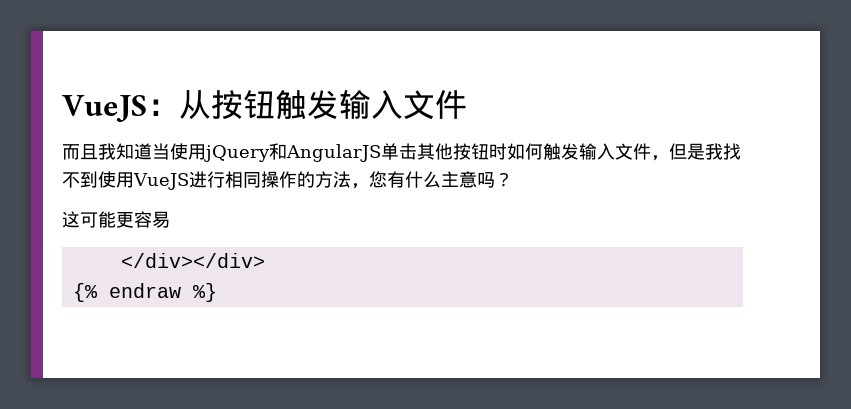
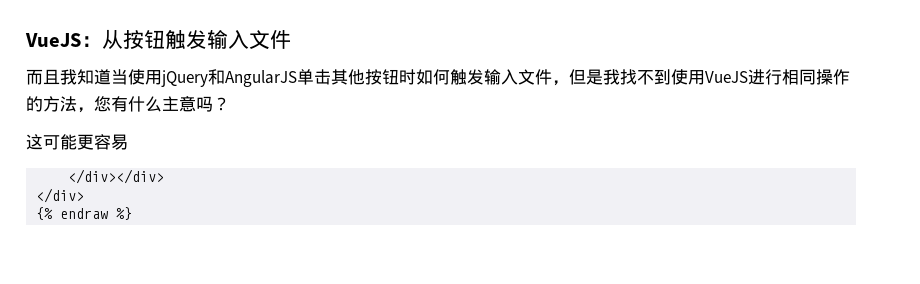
(265, 260) none -> [36,188,85,203] // </div>

